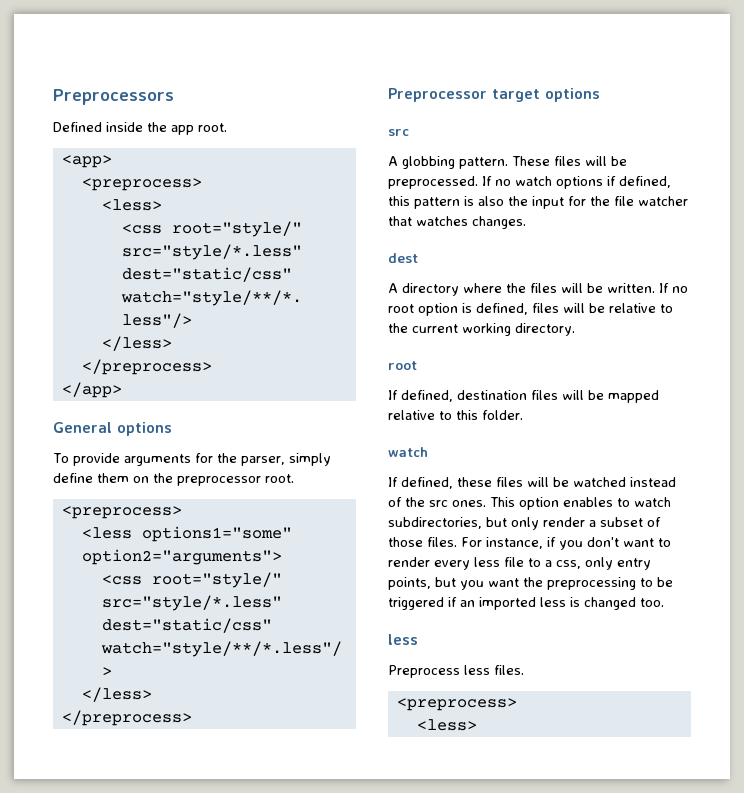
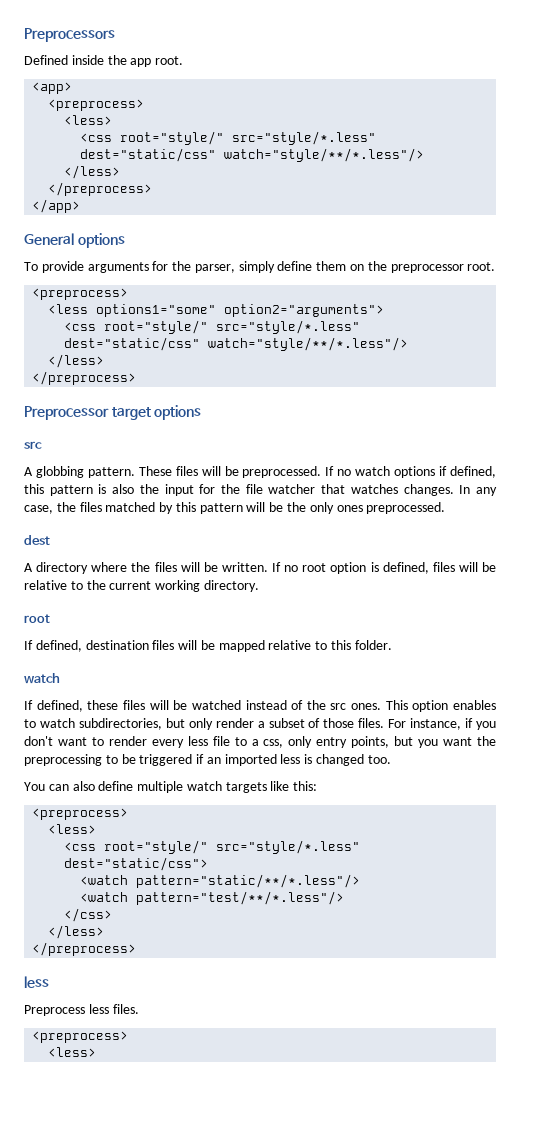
(526, 222) none -> [459,485,498,496] [24,502,446,514] In any case, the files matched by this pattern will be the only ones preprocessed.
(664, 602) none -> [24,781,318,793] [32,808,129,820] [48,824,97,834] [64,840,361,854] [64,857,209,871] [80,874,361,888] [80,891,345,905] [64,908,113,922] [48,925,105,939] [32,942,137,956] // You can also define multiple watch targets like this: // <preprocess> // <less> // <css root="style/" src="style/*.less" dest="static/css"> // <watch pattern="static/**/*.less"/> // <watch pattern="test/**/*.less"/> // </css> // </less> // </preprocess>

